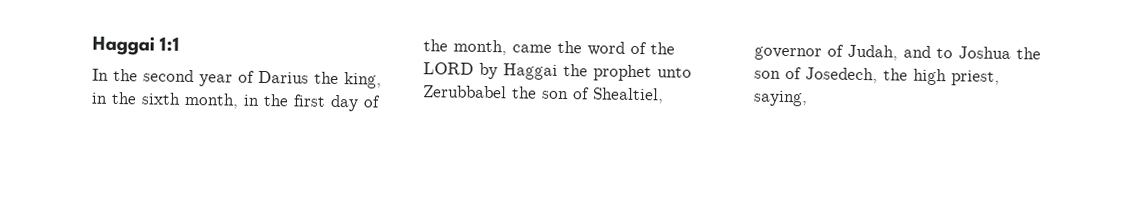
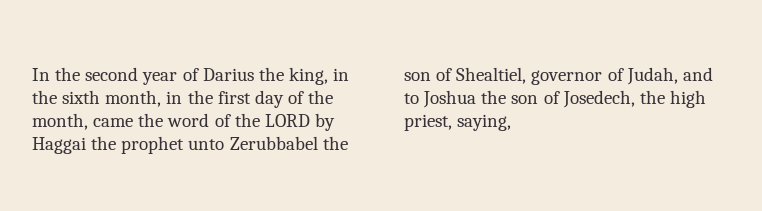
[92,35,181,56] Haggai 1:1 // -> (32, 74) none

